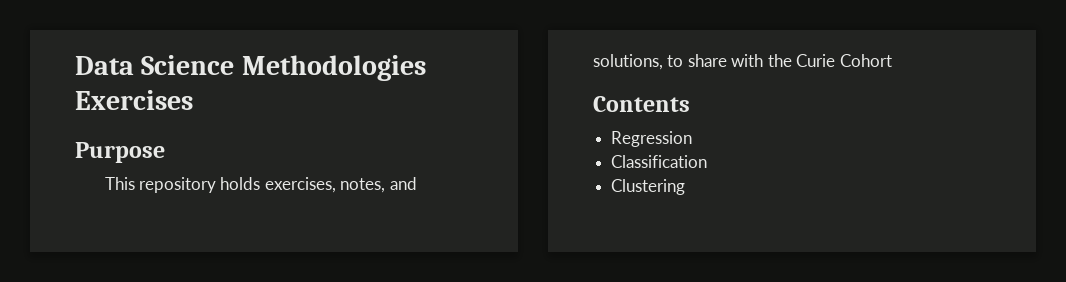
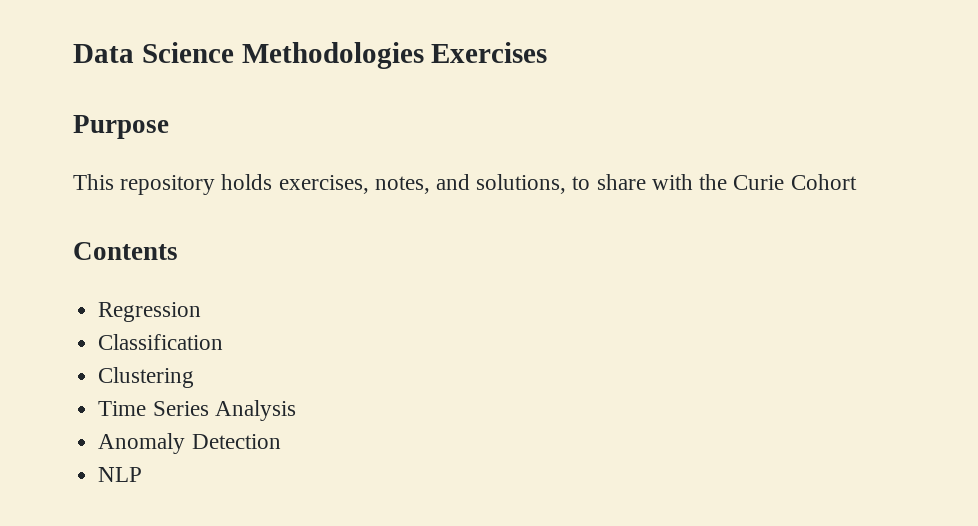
(686, 187) none -> [98,400,296,421] [98,433,281,454] [98,467,143,482] // Time Series Analysis // Anomaly Detection // NLP

